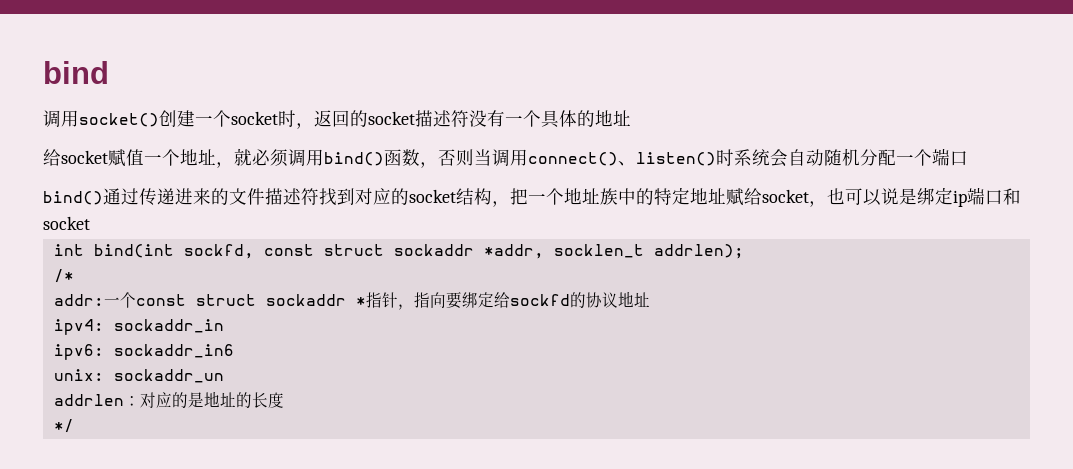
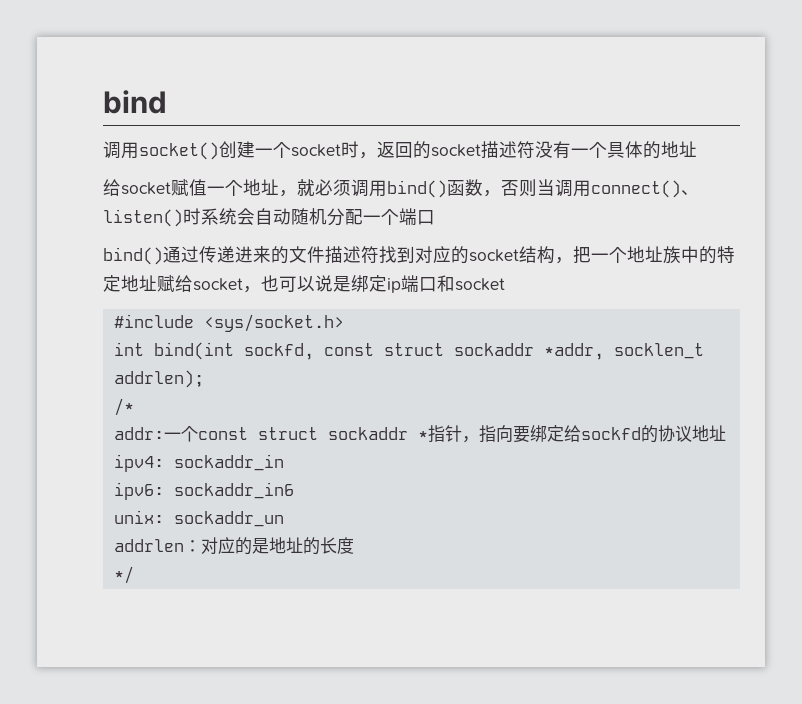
(90, 223) none -> [113,314,344,332] // #include <sys/socket.h>

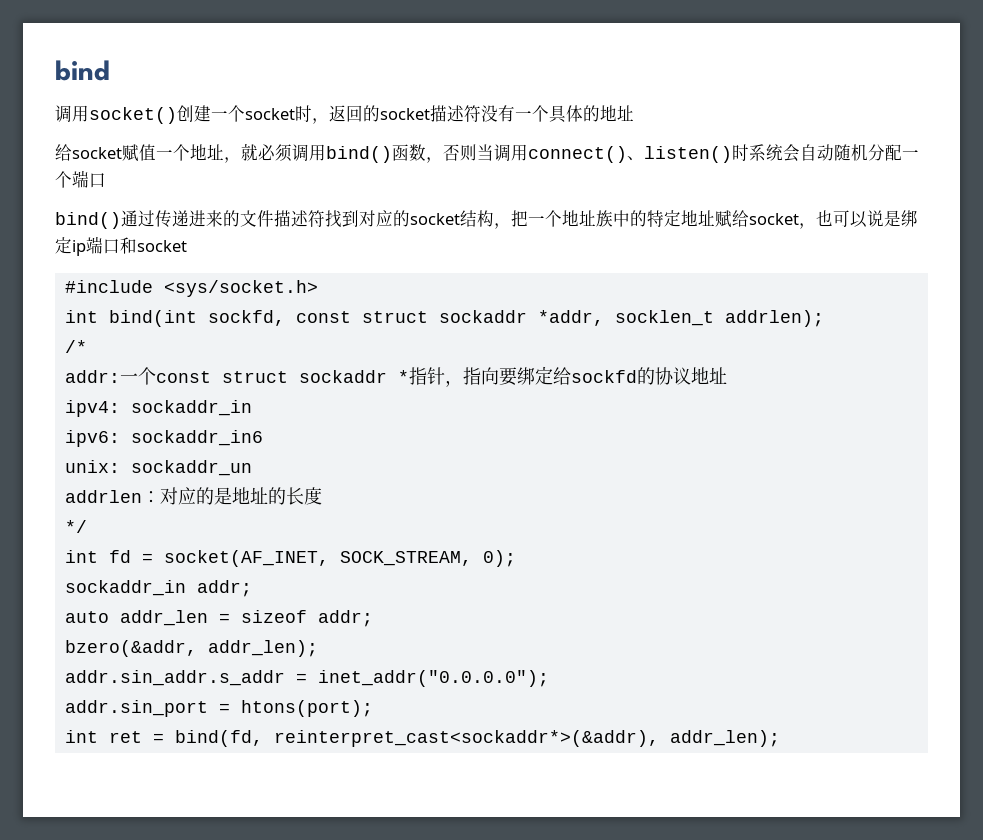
(134, 575) none -> [64,550,516,567] [64,580,252,597] [64,610,373,627] [64,640,318,657] [64,670,549,687] [64,700,373,717] [64,730,780,747] // int fd = socket(AF_INET, SOCK_STREAM, 0); // sockaddr_in addr; // auto addr_len = sizeof addr; // bzero(&addr, addr_len); // addr.sin_addr.s_addr = inet_addr("0.0.0.0"); // addr.sin_port = htons(port); // int ret = bind(fd, reinterpret_cast<sockaddr*>(&addr), addr_len);

